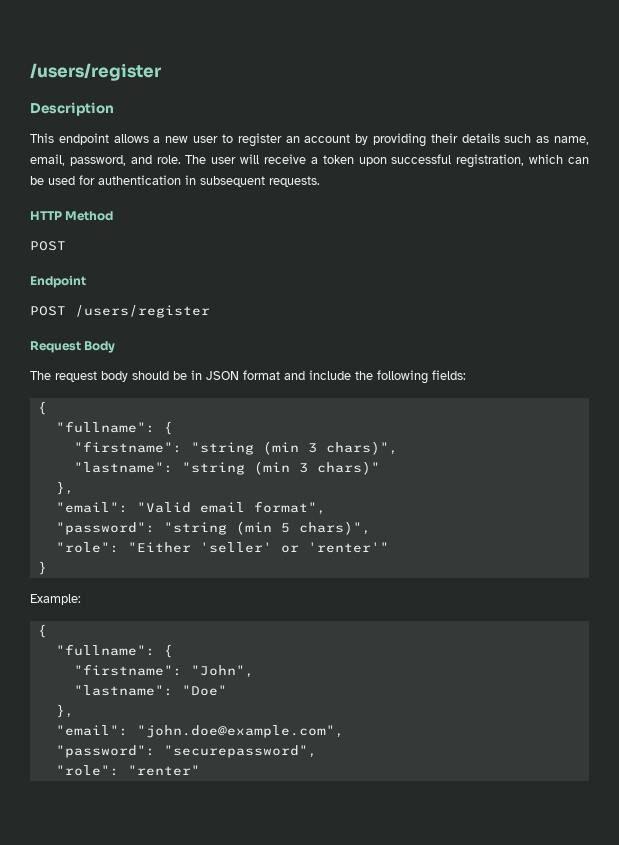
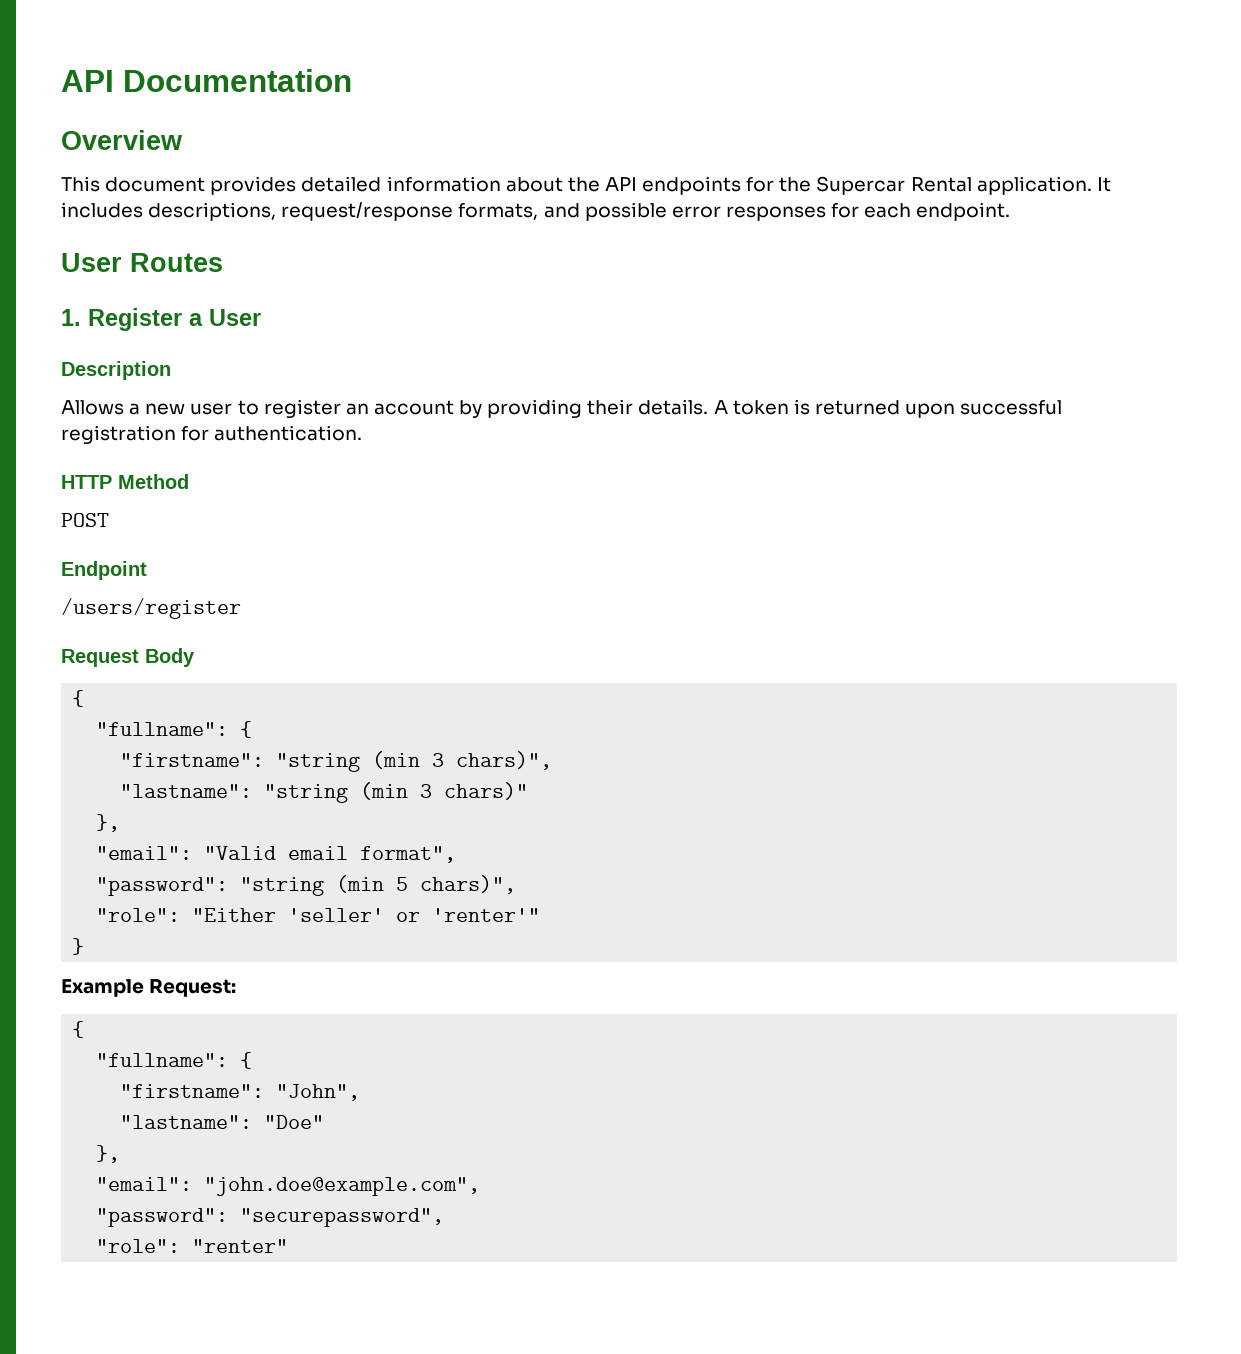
[30,63,161,81] [30,102,114,116] [30,133,149,145] /users/register // Description // This endpoint allows -> [61,69,352,92] [61,130,183,150] [61,176,1111,195] [61,202,1011,221] [61,253,223,272] [61,308,261,331] [61,361,171,380] [61,400,124,415] API Documentation // Overview // This document provides detailed information about the API endpoints for the Supercar Rental application. It includes descriptions, request/response formats, and possible error responses for each endpoint. // User Routes // 1. Register a User // Description // Allows
[461,133,589,145] [30,154,589,168] [30,175,320,187] details such as name, email, password, and role. The user will receive a token upon successful registration, which can be used for authentication in subsequent requests. -> [638,399,1063,418] [61,425,363,444] details. A token is returned upon successful registration for authentication.
[30,306,66,316] POST -> (147, 570) none
[30,370,466,384] // The request body should be in JSON format and include the following fields: -> (195, 657) none
[30,594,81,605] Example: -> [61,979,237,997] Example Request:

